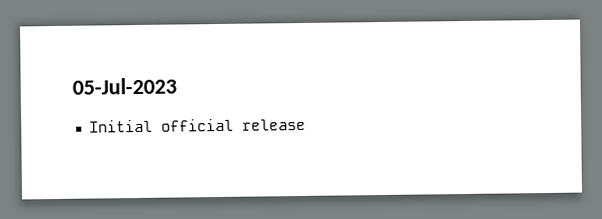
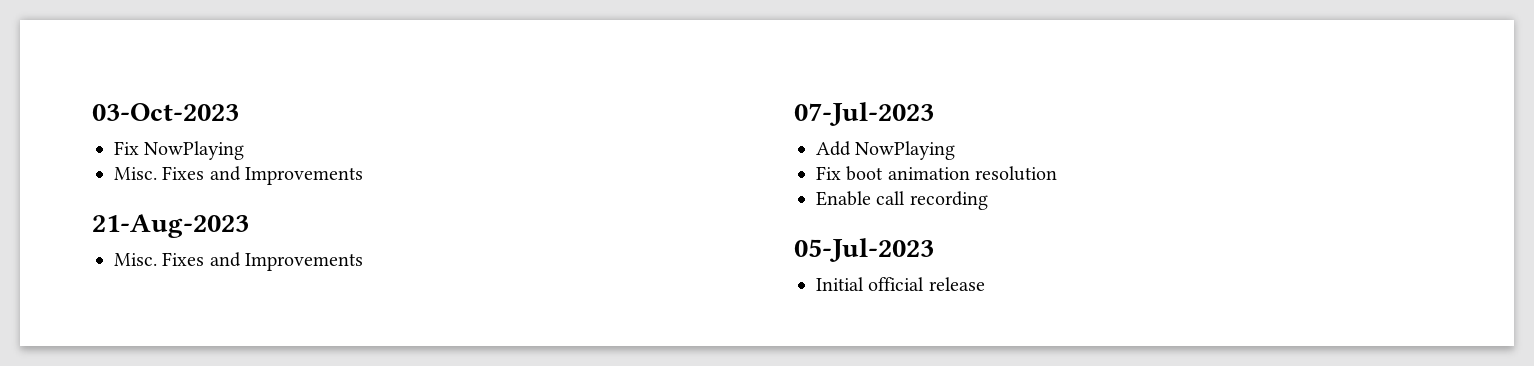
(72, 86) none -> [92,103,239,121] [114,141,245,160] [114,166,364,185] [92,214,249,238] [114,252,364,271] [794,102,934,126] [816,141,956,160] [816,166,1058,181] [816,191,988,210] 03-Oct-2023 // Fix NowPlaying // Misc. Fixes and Improvements // 21-Aug-2023 // Misc. Fixes and Improvements // 07-Jul-2023 // Add NowPlaying // Fix boot animation resolution // Enable call recording //

